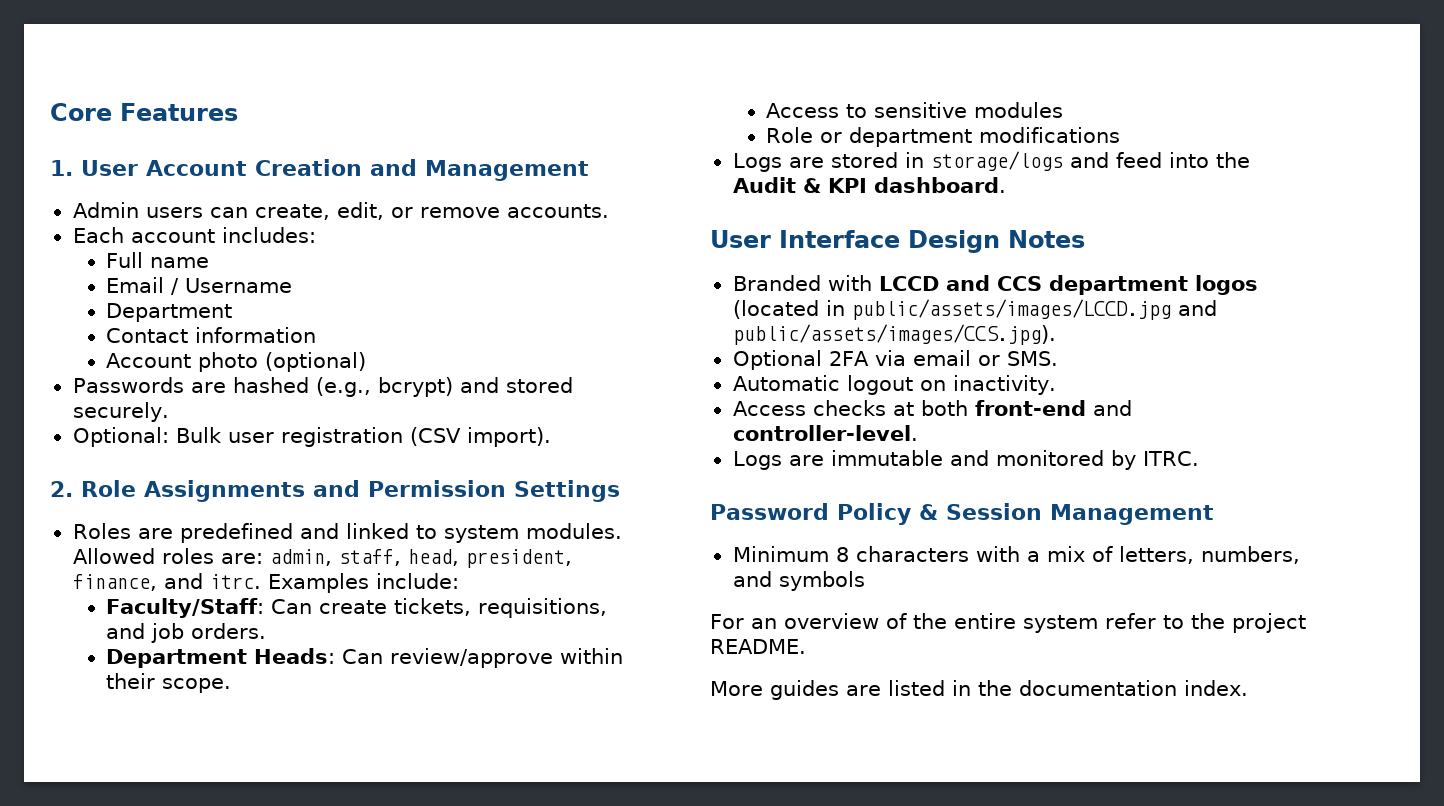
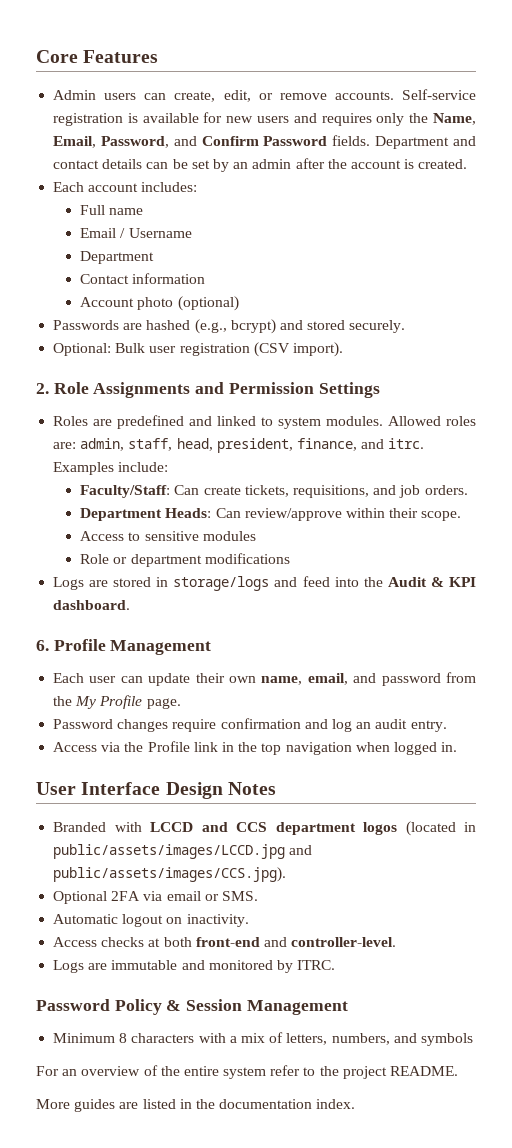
[50,159,589,181] // 1. User Account Creation and Management -> (159, 56) none
(609, 211) none -> [401,89,476,100] [53,112,476,126] [53,135,476,149] [53,158,468,172] Self-service registration is available for new users and requires only the Name, Email, Password, and Confirm Password fields. Department and contact details can be set by an admin after the account is created.
(1006, 185) none -> [36,639,212,655] [53,672,476,686] [53,695,181,709] [53,718,447,732] [53,741,458,755] // 6. Profile Management // Each user can update their own name, email, and password from the My Profile page. // Password changes require confirmation and log an audit entry. // Access via the Profile link in the top navigation when logged in.

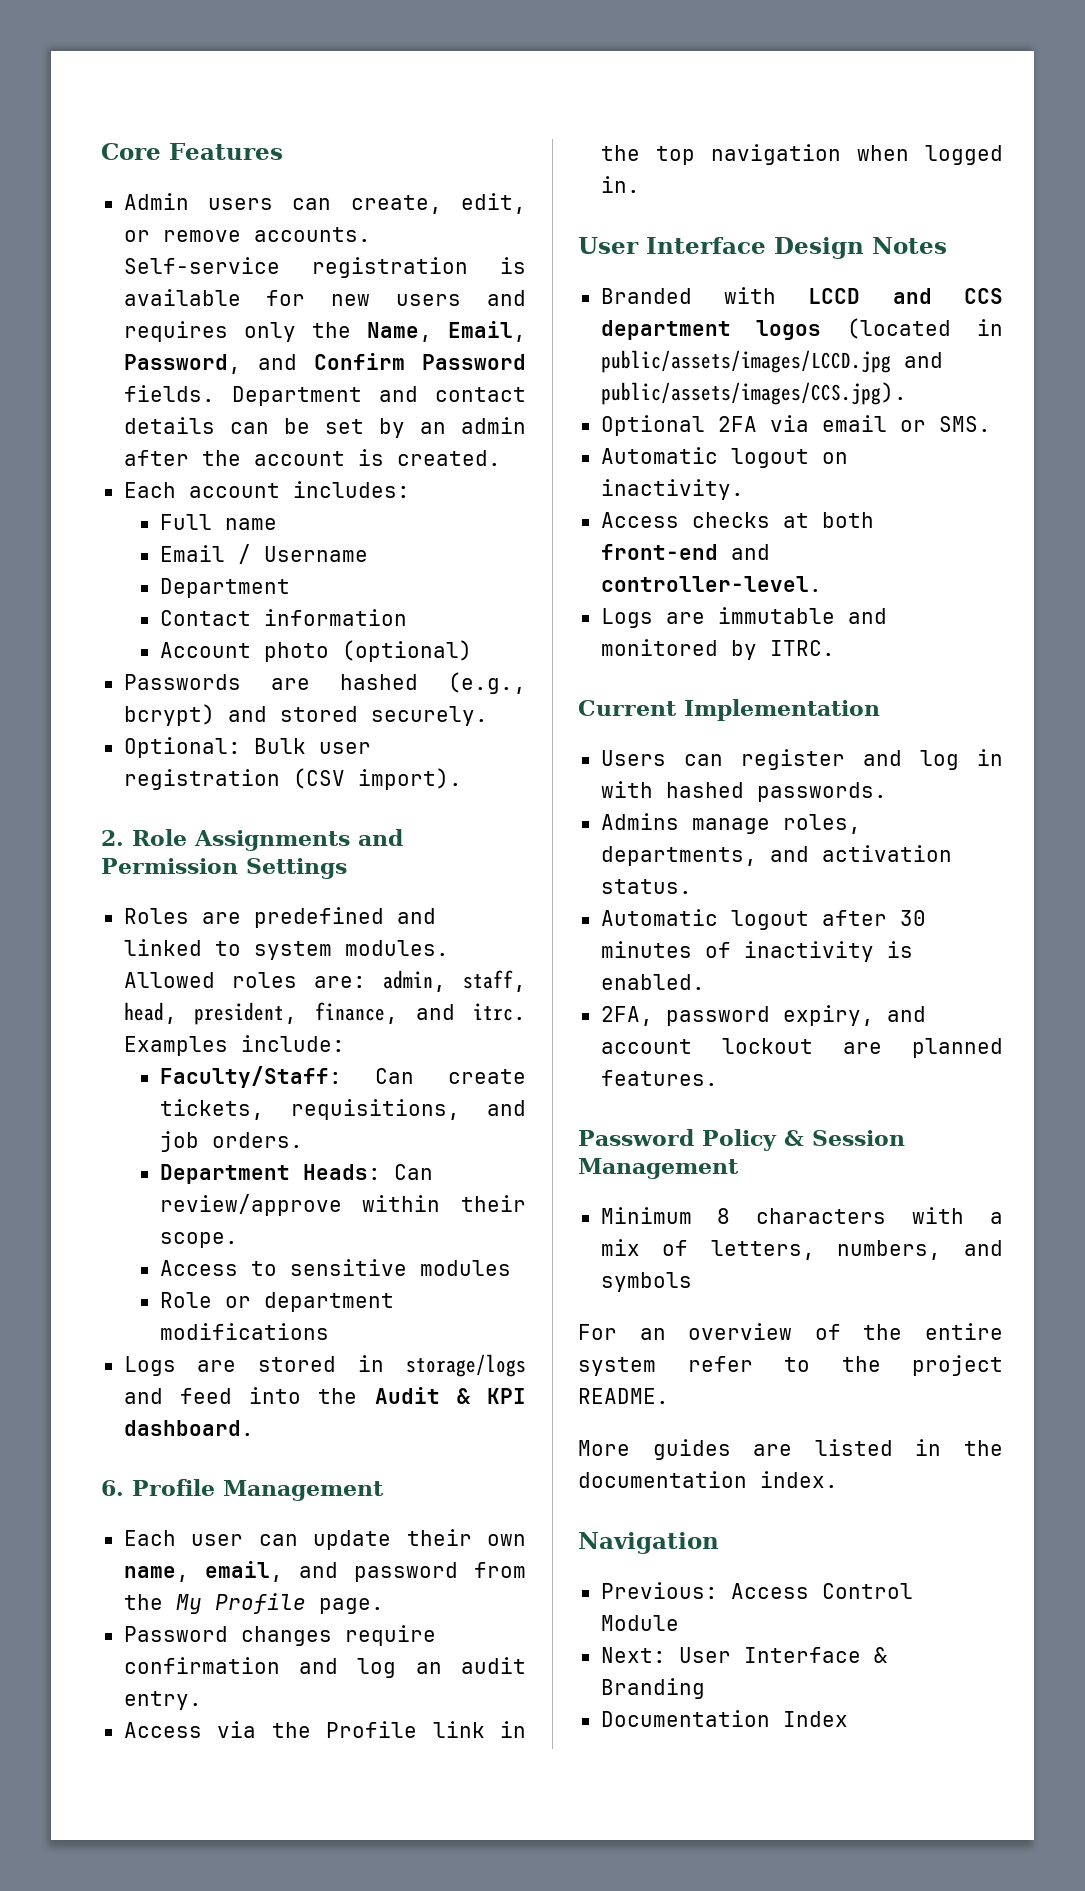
(336, 965) none -> [578,699,880,721] [600,749,1003,770] [600,781,887,802] [600,813,861,834] [600,845,952,866] [600,879,692,894] [600,909,926,930] [600,941,913,962] [600,974,705,990] [600,1005,926,1026] [600,1038,1003,1058] [600,1070,718,1086] // Current Implementation // Users can register and log in with hashed passwords. // Admins manage roles, departments, and activation status. // Automatic logout after 30 minutes of inactivity is enabled. // 2FA, password expiry, and account lockout are planned features.
(356, 1104) none -> [578,1532,719,1554] [600,1582,913,1599] [600,1615,679,1631] [600,1647,887,1663] [600,1678,705,1699] [600,1710,848,1727] // Navigation // Previous: Access Control Module // Next: User Interface & Branding // Documentation Index

